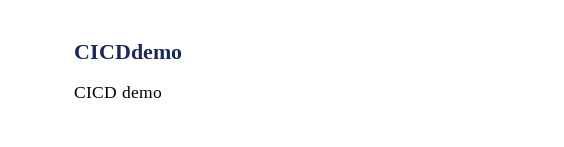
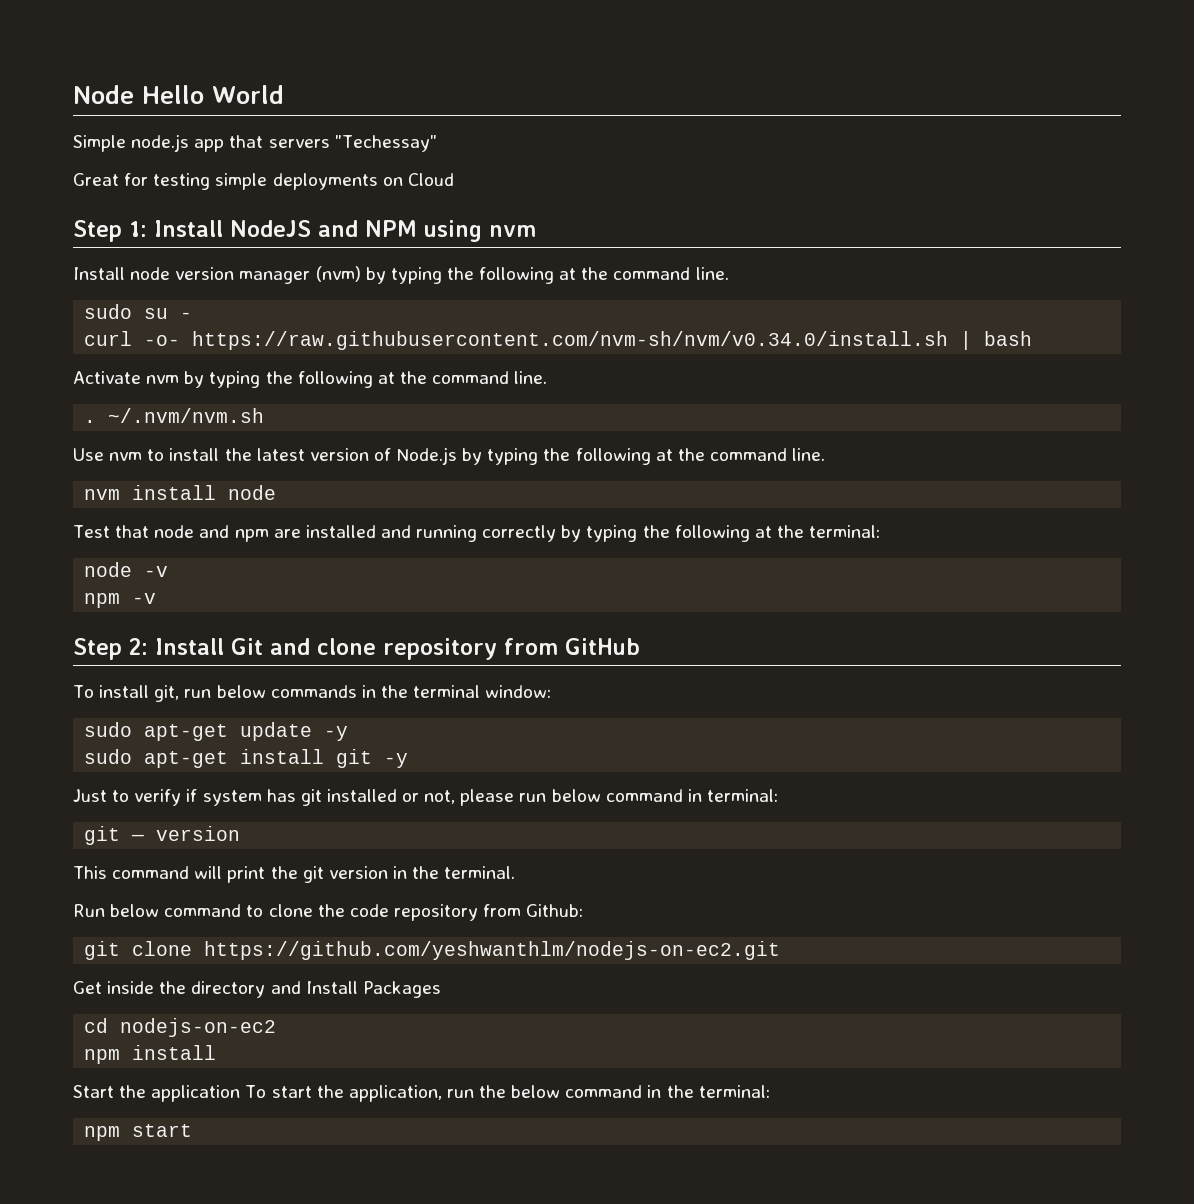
[74,44,182,59] [74,86,162,98] CICDdemo // CICD demo -> [73,85,284,104] [73,134,437,152] [73,173,454,190] [73,220,536,242] [73,266,729,284] [84,304,193,319] [84,331,1033,350] [73,371,548,388] [84,408,265,423] [73,447,826,465] [84,485,277,500] [73,525,881,542] [84,562,169,577] [84,593,157,608] [73,638,640,660] [73,685,552,702] [84,722,349,741] [84,749,409,768] [73,789,778,806] [84,826,241,845] [73,866,516,883] [73,904,584,921] [84,941,781,960] [73,981,441,998] [84,1018,277,1037] [84,1045,217,1064] [73,1085,770,1102] [84,1124,193,1141] Node Hello World // Simple node.js app that servers "Techessay" // Great for testing simple deployments on Cloud // Step 1: Install NodeJS and NPM using nvm // Install node version manager (nvm) by typing the following at the command line. // sudo su - // curl -o- https://raw.githubusercontent.com/nvm-sh/nvm/v0.34.0/install.sh | bash // Activate nvm by typing the following at the command line. // . ~/.nvm/nvm.sh // Use nvm to install the latest version of Node.js by typing the following at the command line. // nvm install node // Test that node and npm are installed and running correctly by typing the following at the terminal: // node -v // npm -v // Step 2: Install Git and clone repository from GitHub // To install git, run below commands in the terminal window: // sudo apt-get update -y // sudo apt-get install git -y // Just to verify if system has git installed or not, please run below command in terminal: // git — version // This command will print the git version in the terminal. // Run below command to clone the code repository from Github: // git clone https://github.com/yeshwanthlm/nodejs-on-ec2.git // Get inside the directory and Install Packages // cd nodejs-on-ec2 // npm install // Start the application To start the application, run the below command in the terminal: // npm start

